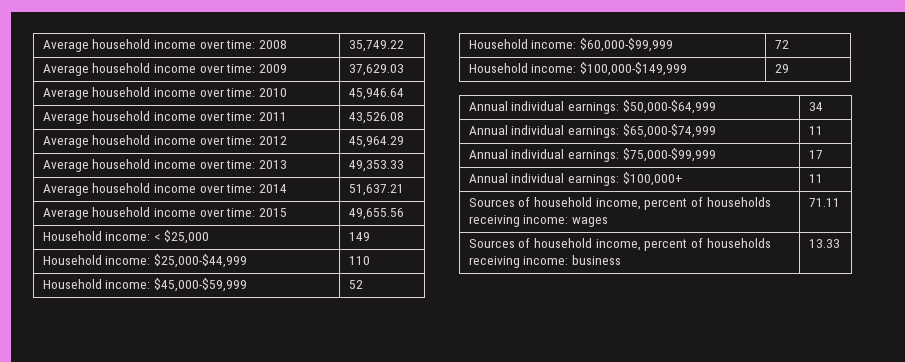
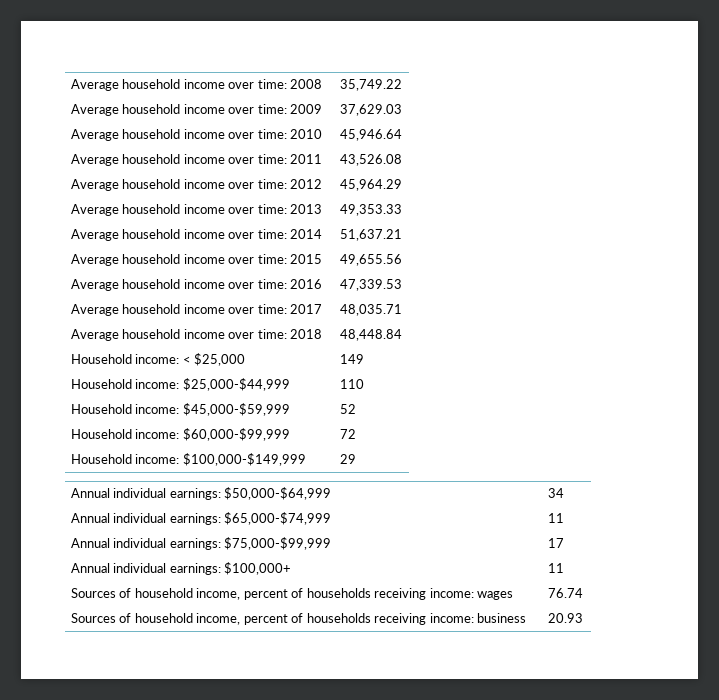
(404, 214) none -> [70,279,323,291] [339,279,402,291] [70,304,323,316] [339,304,402,316] [70,329,323,341] [339,329,402,341] // Average household income over time: 2016 | 47,339.53 // Average household income over time: 2017 | 48,035.71 // Average household income over time: 2018 | 48,448.84
[808,198,840,207] 71.11 -> [547,588,583,598] 76.74
[808,239,840,248] 13.33 -> [547,613,583,623] 20.93

